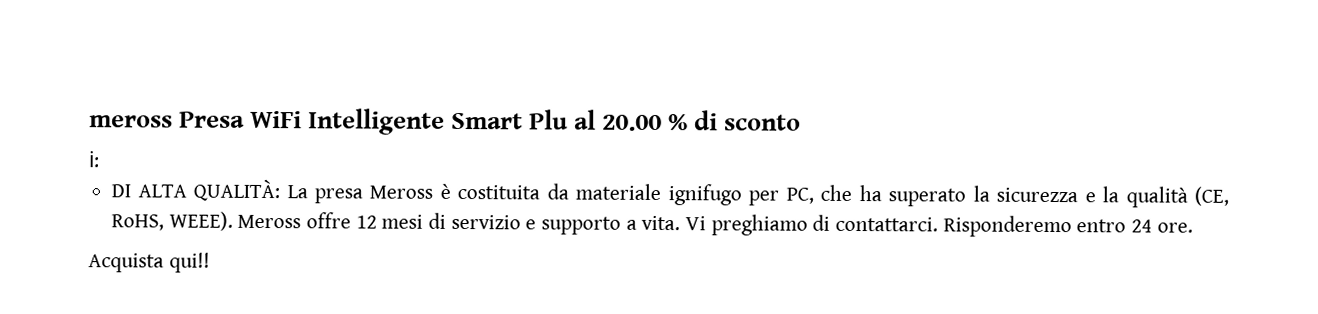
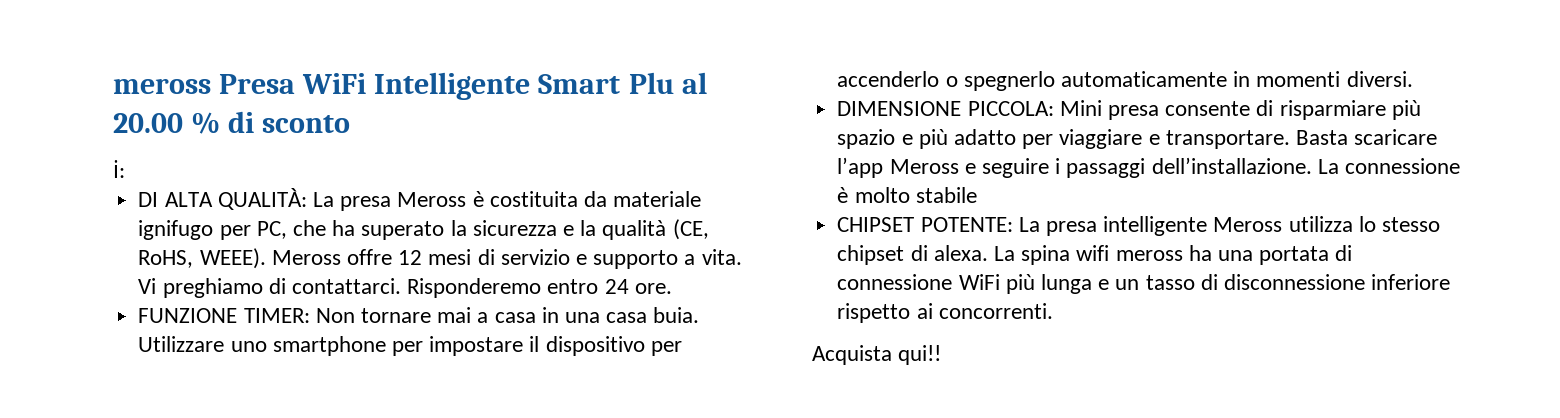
(1193, 227) none -> [138,307,700,323] [138,336,682,356] [837,71,1413,91] [837,100,1421,120] [837,129,1438,149] [837,157,1460,178] [837,187,977,203] [837,216,1440,236] [837,245,1353,265] [837,274,1451,294] [837,303,1053,323] // FUNZIONE TIMER: Non tornare mai a casa in una casa buia. Utilizzare uno smartphone per impostare il dispositivo per accenderlo o spegnerlo automaticamente in momenti diversi. // DIMENSIONE PICCOLA: Mini presa consente di risparmiare più spazio e più adatto per viaggiare e transportare. Basta scaricare l’app Meross e seguire i passaggi dell’installazione. La connessione è molto stabile // CHIPSET POTENTE: La presa intelligente Meross utilizza lo stesso chipset di alexa. La spina wifi meross ha una portata di connessione WiFi più lunga e un tasso di disconnessione inferiore rispetto ai concorrenti.

